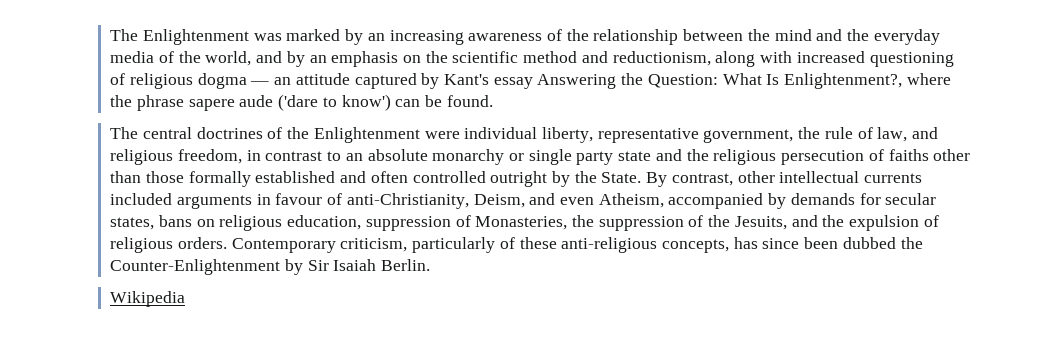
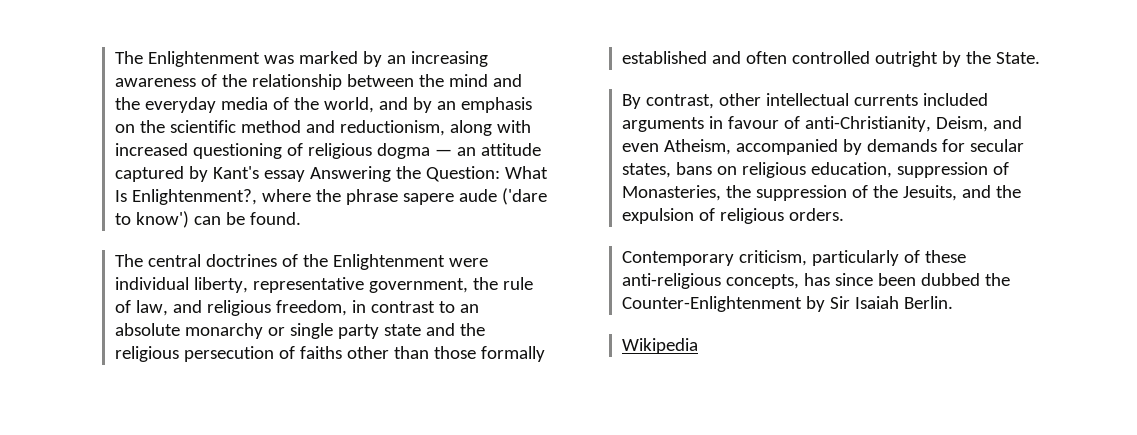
(642, 177) none -> (1041, 58) //
(227, 243) none -> (845, 214) //

